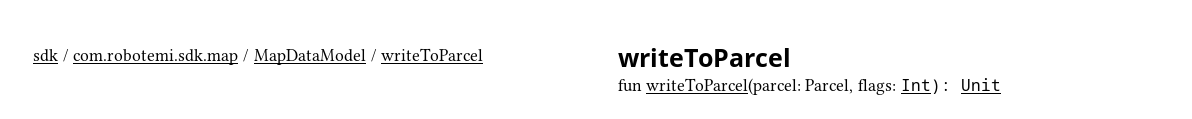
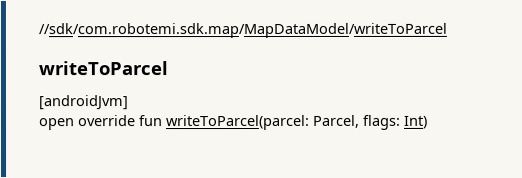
[33,48,484,65] [618,48,791,67] sdk / com.robotemi.sdk.map / MapDataModel / writeToParcel // writeToParcel // -> [38,22,447,39] [38,61,168,76] [39,95,129,111] [39,115,136,131] //sdk/com.robotemi.sdk.map/MapDataModel/writeToParcel // writeToParcel // [androidJvm] // open override
[900,78,1001,94] Int): Unit -> [404,115,428,129] Int)

